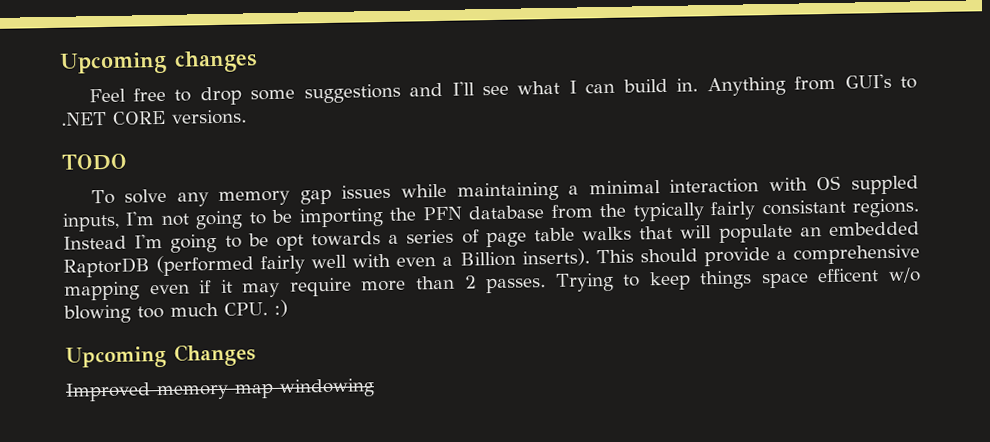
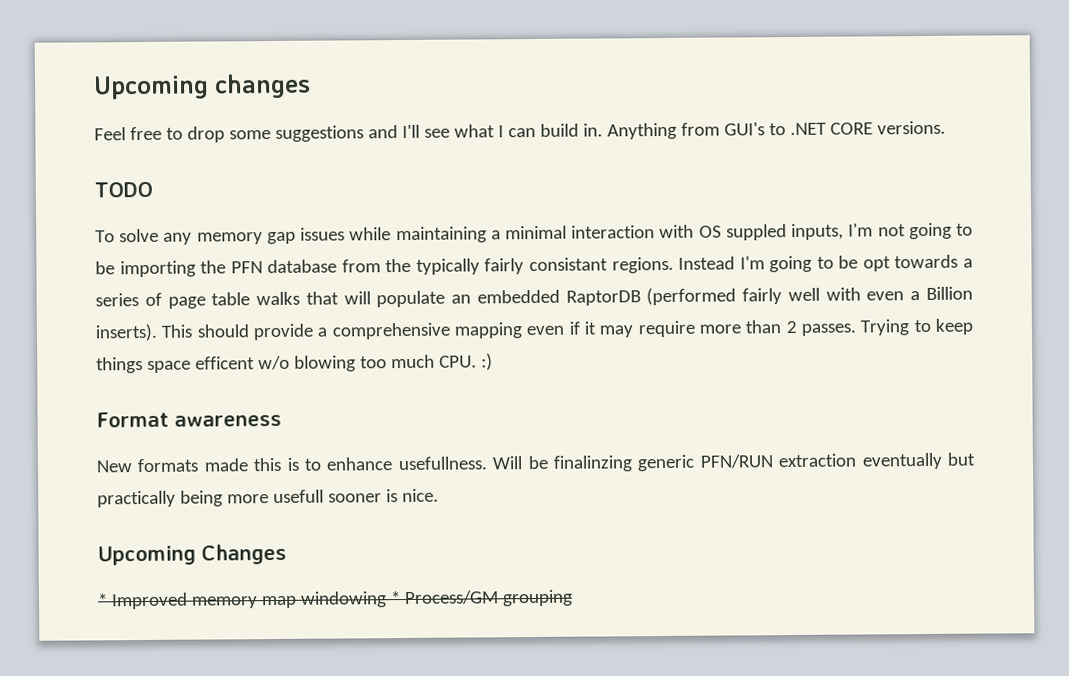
(288, 308) none -> [96,411,282,428] [96,452,975,473] [97,488,439,508] // Format awareness // New formats made this is to enhance usefullness. Will be finalinzing generic PFN/RUN extraction eventually but practically being more usefull sooner is nice.
(256, 355) none -> [97,593,108,607] *
(375, 388) none -> [389,589,573,607] * Process/GM grouping

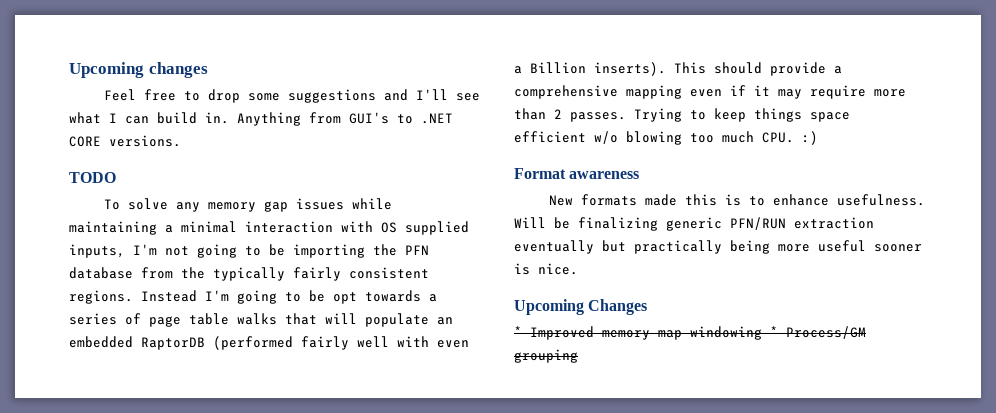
[725,224,787,241] suppled -> [405,221,469,235] supplied
[529,257,608,272] consistant -> [349,267,429,279] consistent
[194,356,255,370] efficent -> [514,131,586,143] efficient
[397,456,488,471] usefullness. -> [836,194,925,206] usefulness.
[552,455,633,472] finalinzing -> [578,217,658,231] finalizing
[272,489,324,504] usefull -> [818,240,866,252] useful

